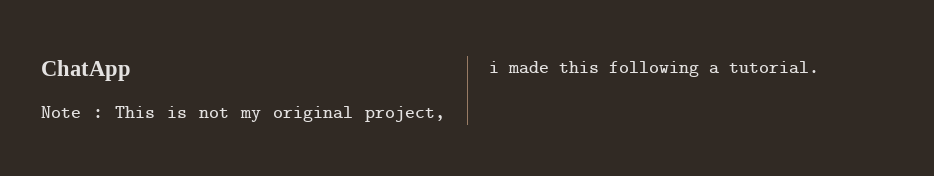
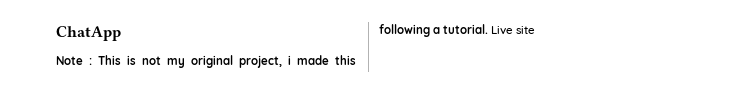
(819, 67) none -> [491,26,536,35] Live site

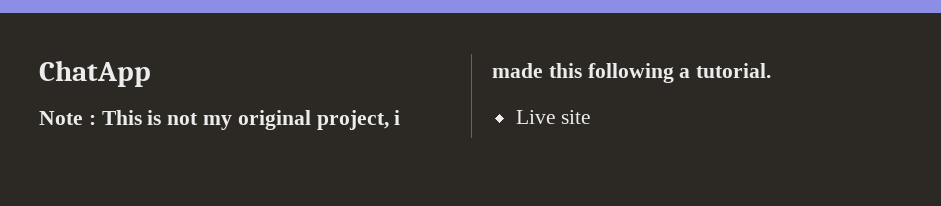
(489, 29) none -> (772, 70) //

